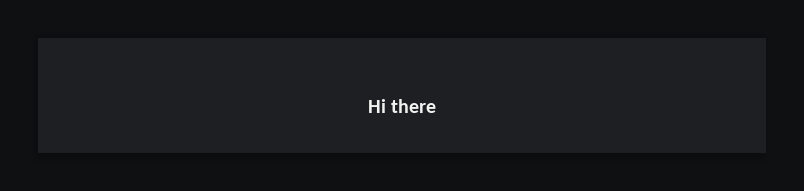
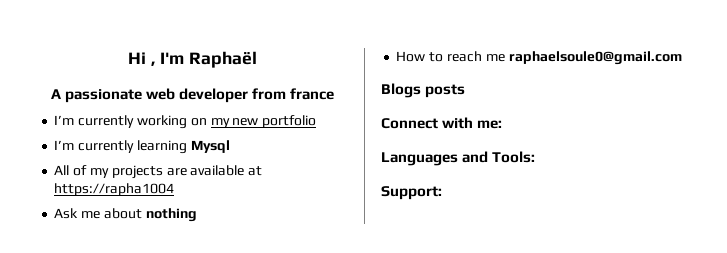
[391,99,437,113] there -> [151,51,257,68] [50,88,335,103] [54,115,317,129] [54,140,230,154] [54,165,263,179] [54,183,175,196] [54,208,197,222] [396,51,682,65] [381,83,466,98] [381,117,503,129] [381,151,536,166] [381,186,442,200] , I'm Raphaël // A passionate web developer from france // I’m currently working on my new portfolio // I’m currently learning Mysql // All of my projects are available at https://rapha1004 // Ask me about nothing // How to reach me raphaelsoule0@gmail.com // Blogs posts // Connect with me: // Languages and Tools: // Support:

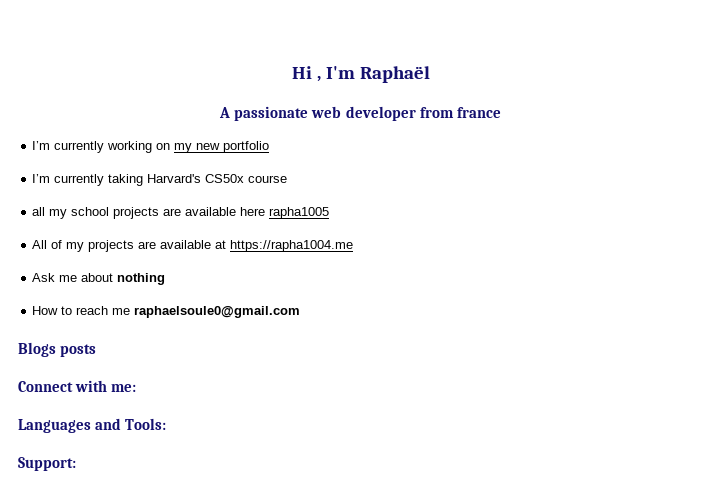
[136,140,230,154] learning Mysql -> [108,174,288,186] [32,207,330,219] taking Harvard's CS50x course // all my school projects are available here rapha1005
[54,183,175,196] https://rapha1004 -> [230,240,354,252] https://rapha1004.me

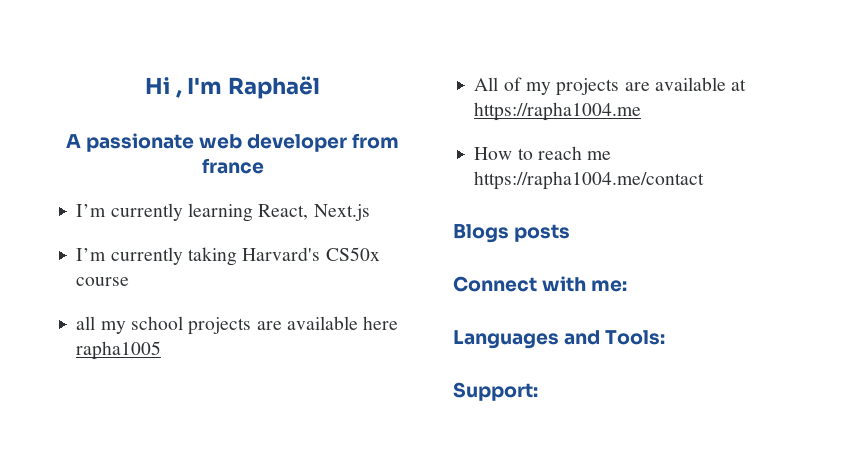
[107,141,270,153] working on my new portfolio -> [187,203,370,222] learning React, Next.js
[32,273,166,285] // Ask me about nothing -> (642, 111) none
[134,306,301,318] raphaelsoule0@gmail.com -> [474,171,705,190] https://rapha1004.me/contact

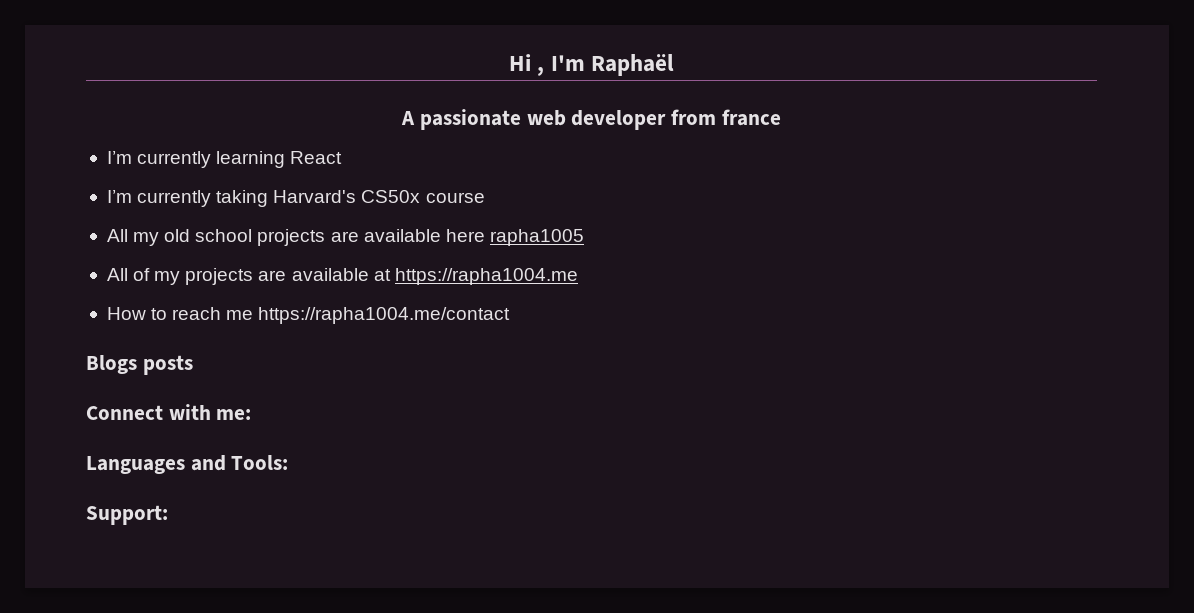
[258,204,370,221] React, Next.js -> [290,151,343,164] React
[76,316,126,334] all my -> [106,229,191,246] All my old

